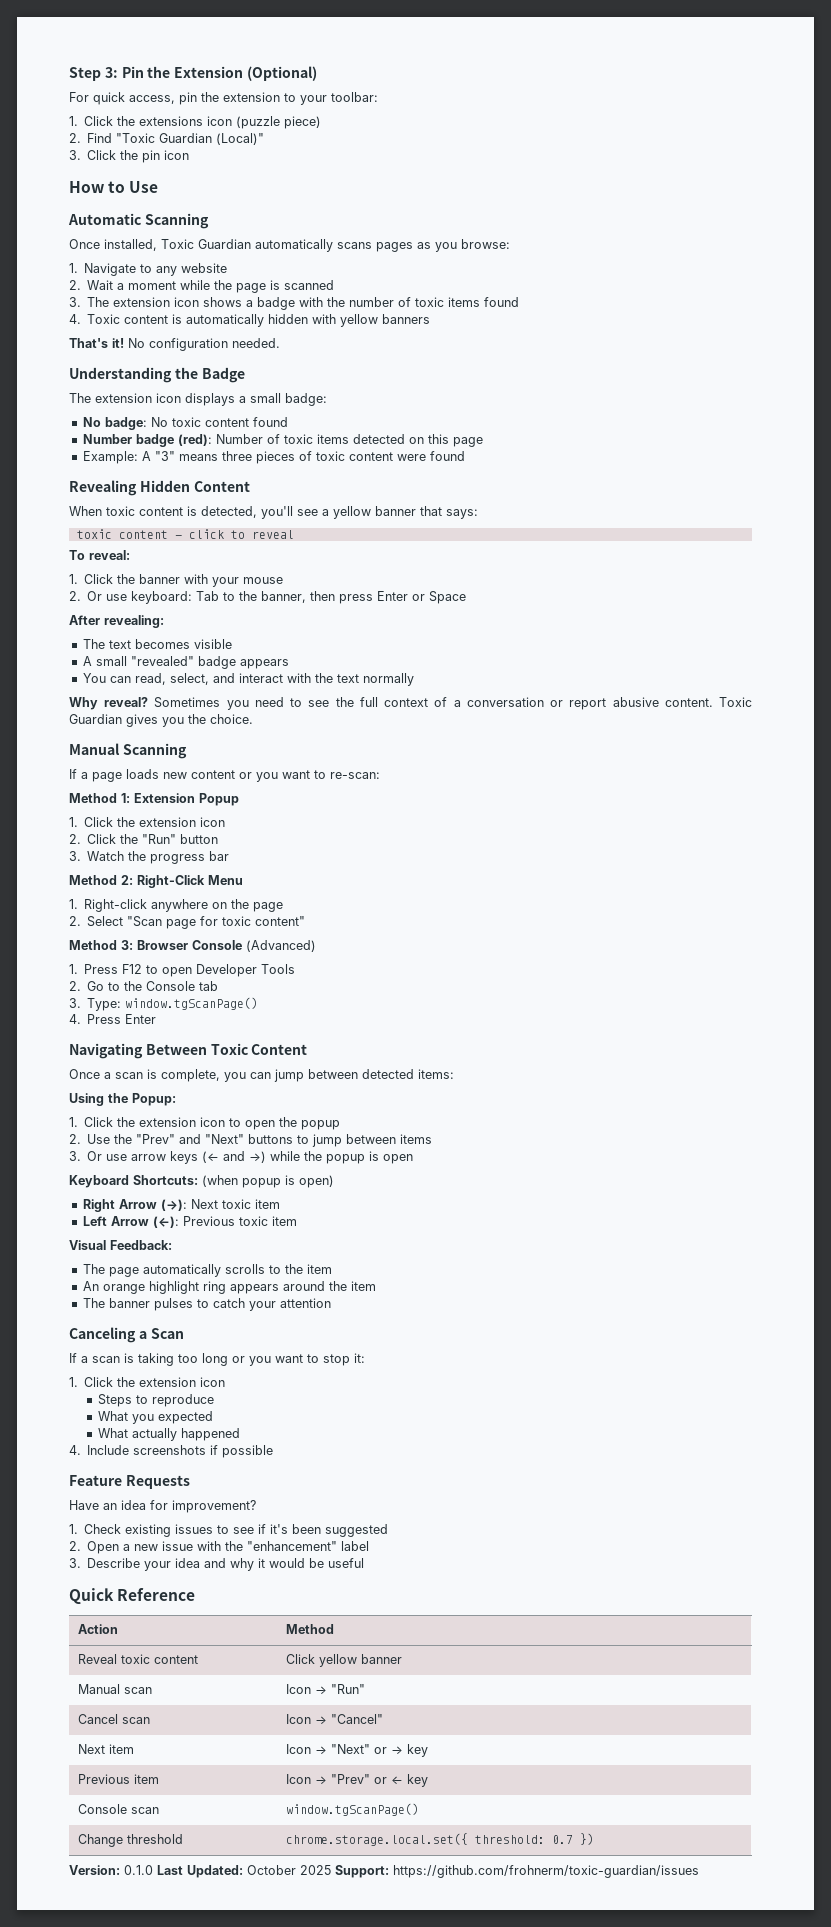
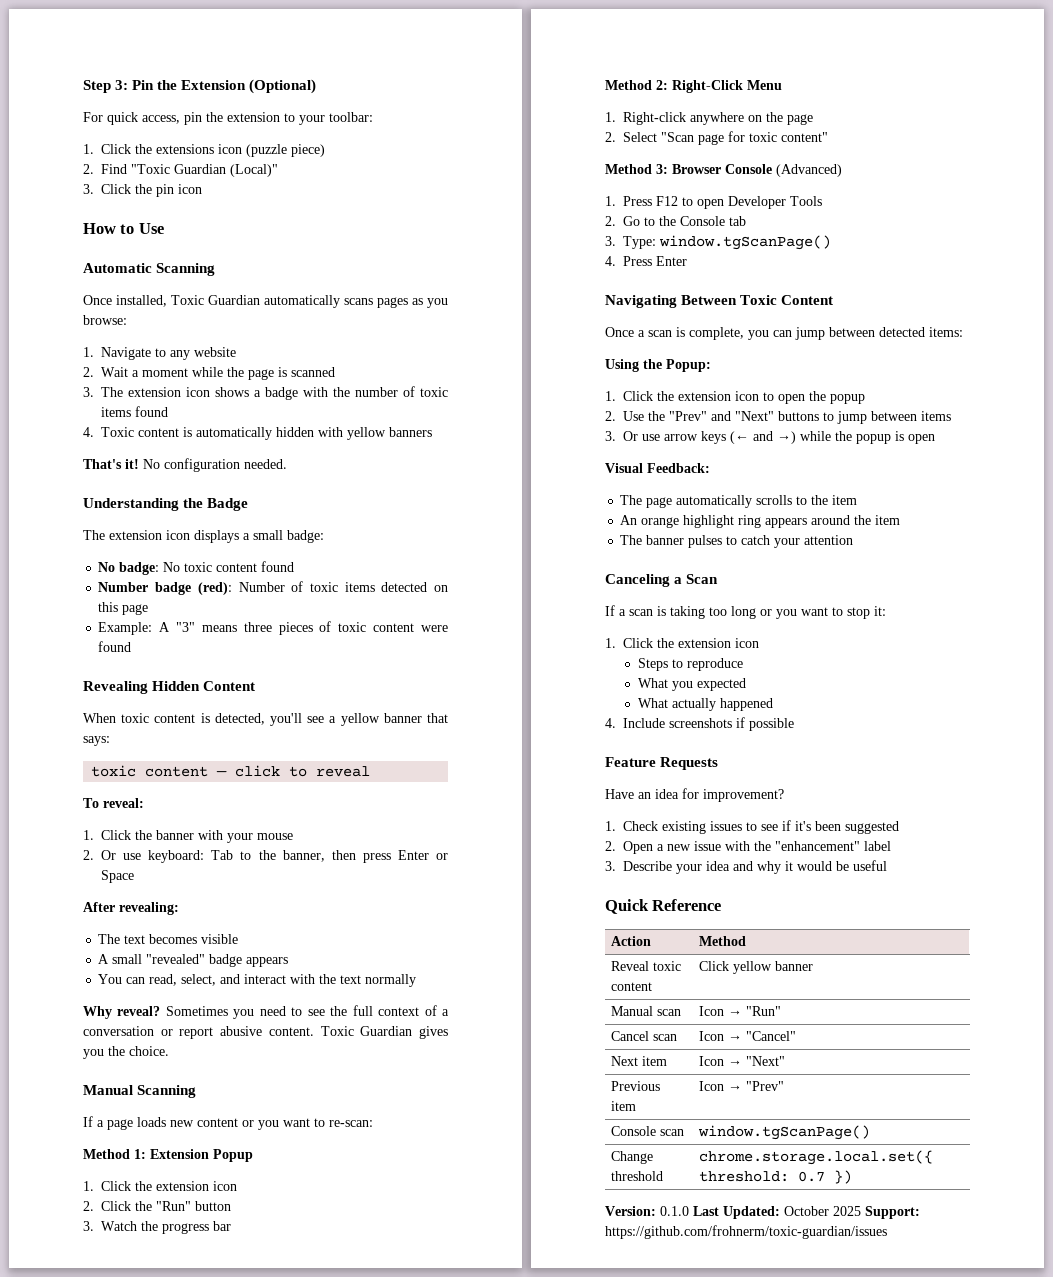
[69,1175,334,1188] [82,1199,280,1212] [82,1216,297,1228] // Keyboard Shortcuts: (when popup is open) // Right Arrow (→): Next toxic item // Left Arrow (←): Previous toxic item -> (935, 439) none
[374,1744,429,1757] or → key -> (786, 1061) none
[374,1774,429,1787] or ← key -> (785, 1086) none

